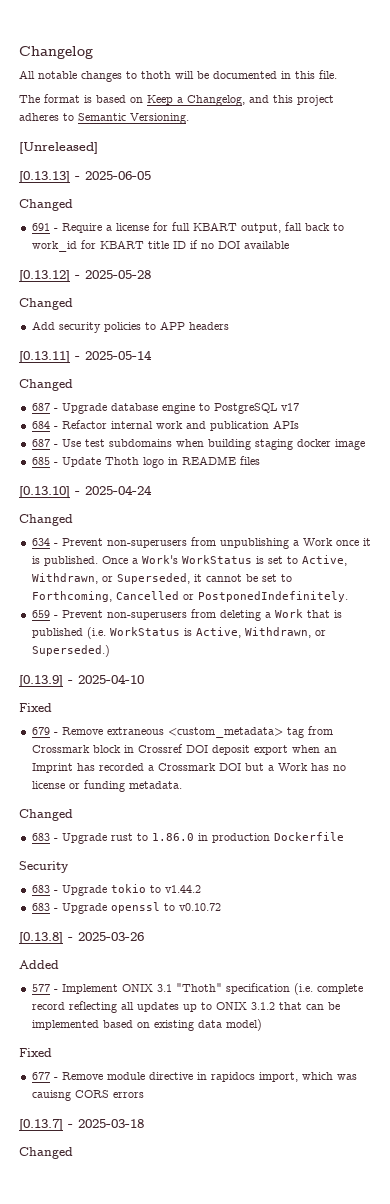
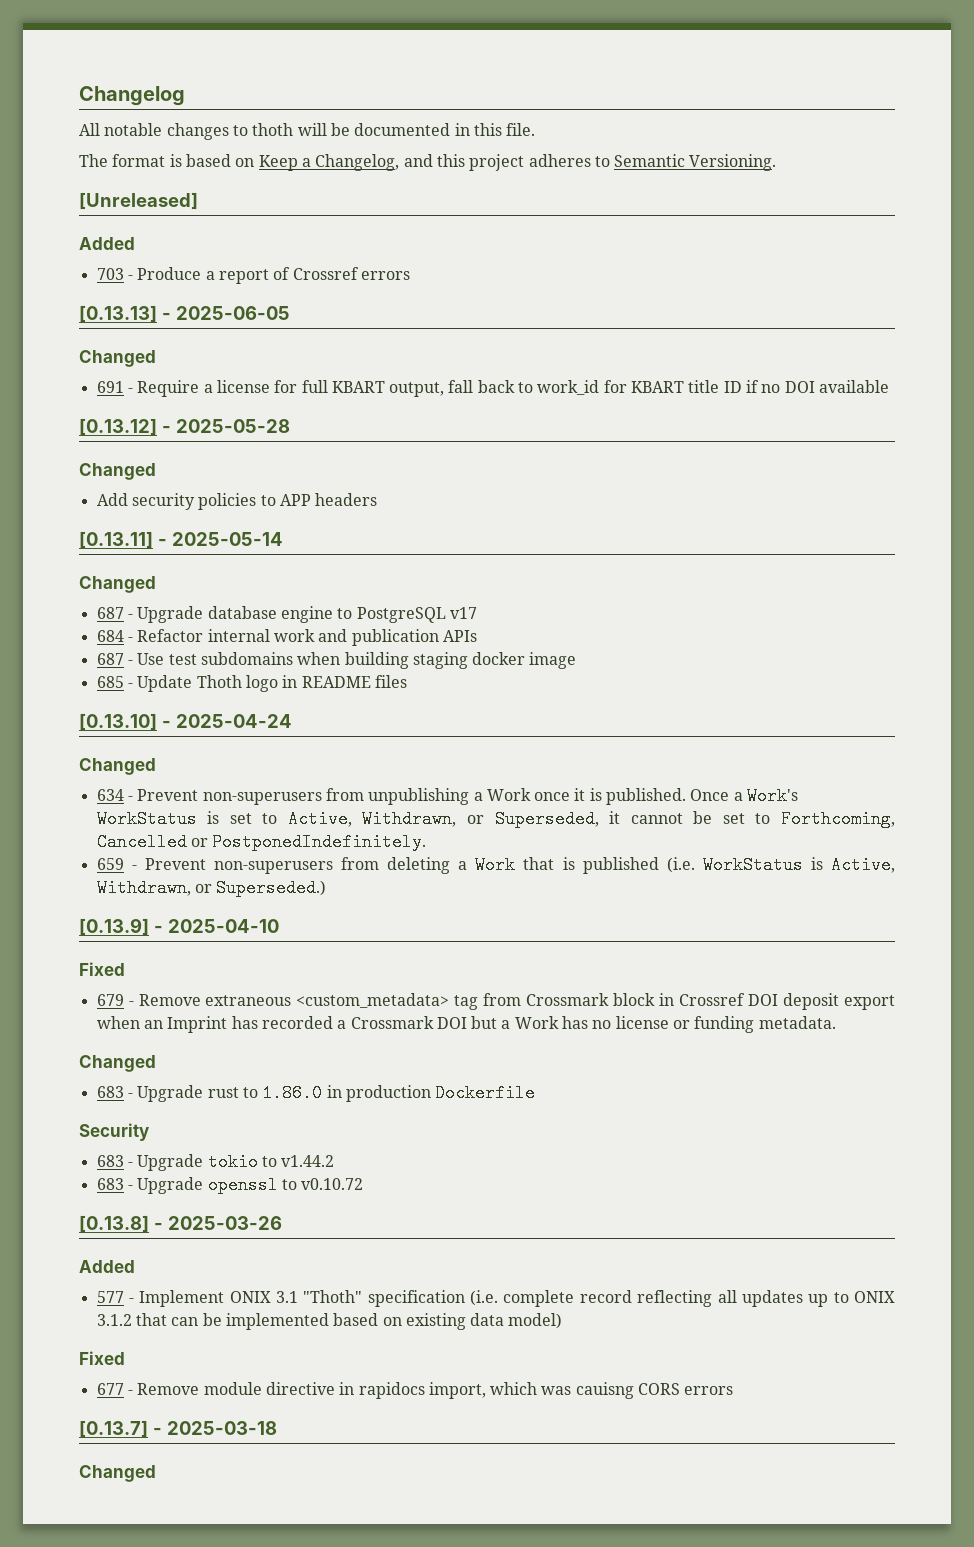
(98, 148) none -> [79,237,135,250] [96,267,410,284] // Added // 703 - Produce a report of Crossref errors

